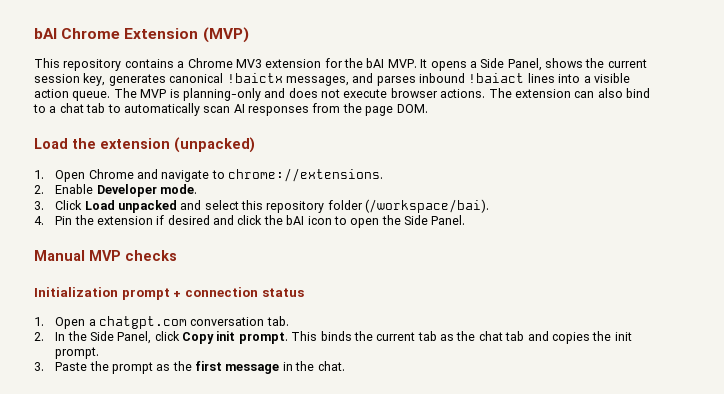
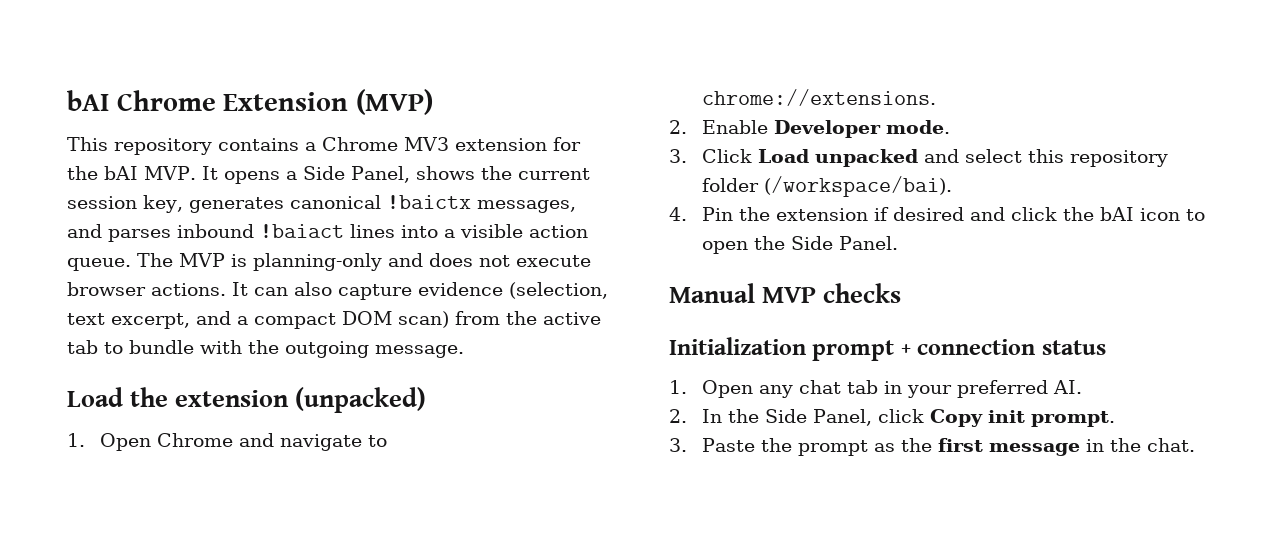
[488,88,650,98] [33,103,428,116] The extension can also bind to a chat tab to automatically scan AI responses from the page DOM. -> [232,282,608,300] [67,311,601,329] [67,340,464,358] It can also capture evidence (selection, text excerpt, and a compact DOM scan) from the active tab to bundle with the outgoing message.
[88,316,289,329] a chatgpt.com conversation tab. -> [758,380,1082,398] any chat tab in your preferred AI.
[291,331,632,344] [55,347,100,359] This binds the current tab as the chat tab and copies the init prompt. -> (1115, 419) none

